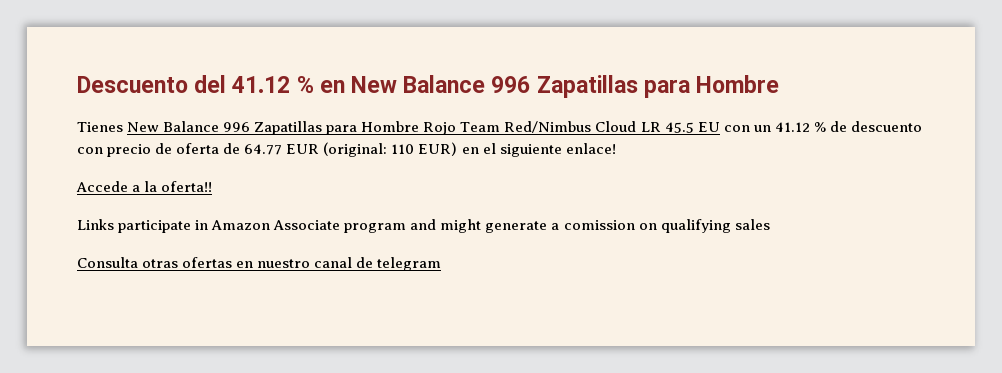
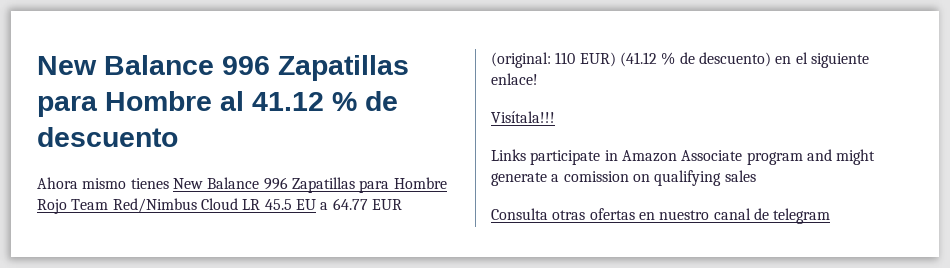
[77,75,780,98] [77,122,123,132] Descuento del 41.12 % en New Balance 996 Zapatillas para Hombre // Tienes -> [37,55,409,81] [37,91,398,117] [37,127,178,147] [37,177,169,189] New Balance 996 Zapatillas para Hombre al 41.12 % de descuento // Ahora mismo tienes
[723,121,922,132] [77,143,241,157] con un 41.12 % de descuento con precio de oferta de -> [320,202,329,210] a
(458, 149) none -> [619,52,771,67] (41.12 % de descuento)
[76,181,213,192] Accede a la oferta!! -> [491,111,555,123] Visítala!!!

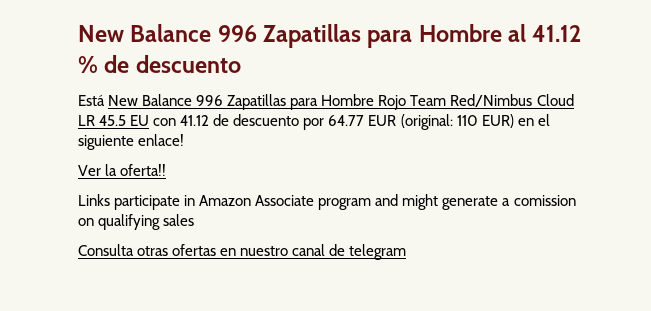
[37,177,169,189] Ahora mismo tienes -> [78,95,105,106] Está
[320,202,329,210] a -> [153,114,325,130] con 41.12 de descuento por
[619,52,771,67] (41.12 % de descuento) -> (514, 121) none
[491,111,555,123] Visítala!!! -> [78,164,167,176] Ver la oferta!!

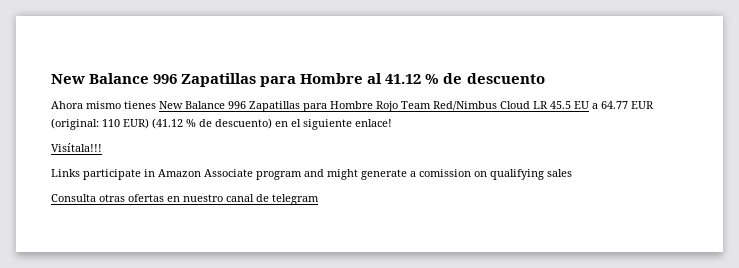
[78,95,105,106] Está -> [51,101,156,109] Ahora mismo tienes
[153,114,325,130] con 41.12 de descuento por -> [592,103,598,109] a
(514, 121) none -> [152,118,272,129] (41.12 % de descuento)
[78,164,167,176] Ver la oferta!! -> [51,143,102,152] Visítala!!!

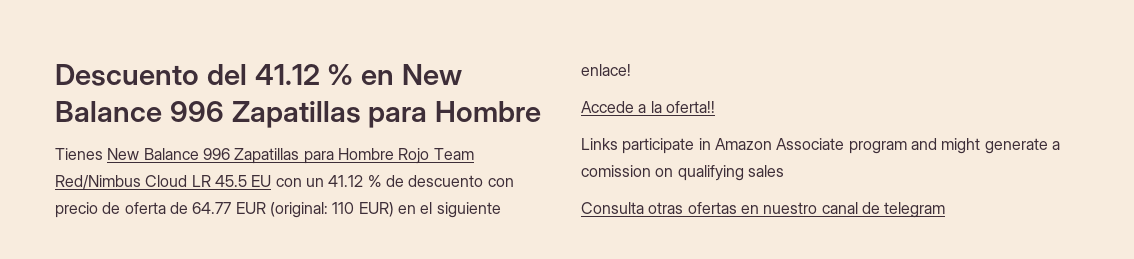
[51,73,545,87] [51,101,156,109] New Balance 996 Zapatillas para Hombre al 41.12 % de descuento // Ahora mismo tienes -> [55,64,463,86] [55,101,542,128] [55,148,103,160] Descuento del 41.12 % en New Balance 996 Zapatillas para Hombre // Tienes
[592,103,598,109] a -> [275,175,514,187] [55,202,188,218] con un 41.12 % de descuento con precio de oferta de
[152,118,272,129] (41.12 % de descuento) -> (394, 209) none
[51,143,102,152] Visítala!!! -> [581,101,715,113] Accede a la oferta!!

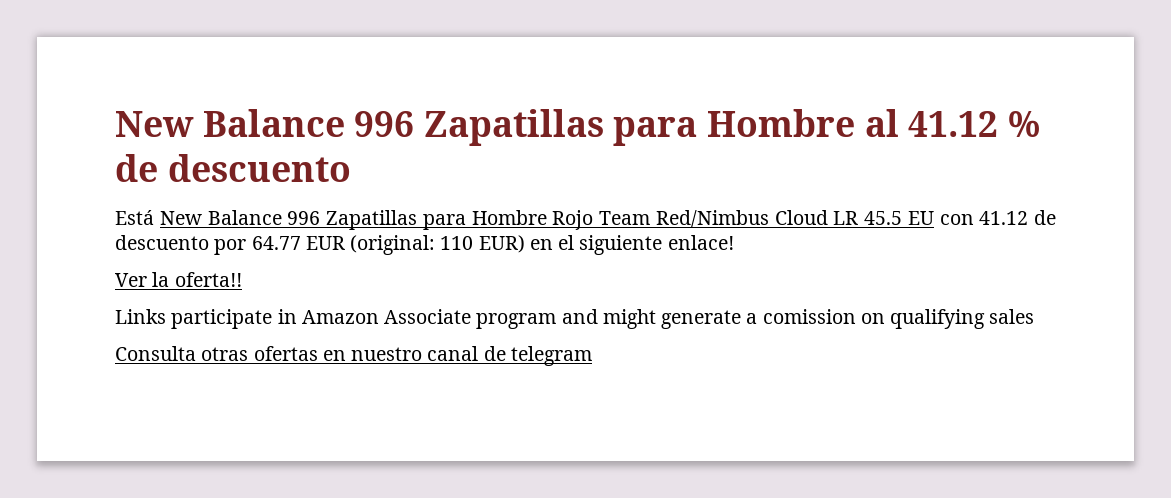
[55,64,463,86] [55,101,542,128] [55,148,103,160] Descuento del 41.12 % en New Balance 996 Zapatillas para Hombre // Tienes -> [115,109,1040,146] [115,154,351,182] [115,210,154,225] New Balance 996 Zapatillas para Hombre al 41.12 % de descuento // Está
[305,175,514,187] [55,202,188,218] un 41.12 % de descuento con precio de oferta de -> [979,210,1056,225] [115,235,247,255] 41.12 de descuento por
[581,101,647,113] Accede a -> [115,273,147,287] Ver

